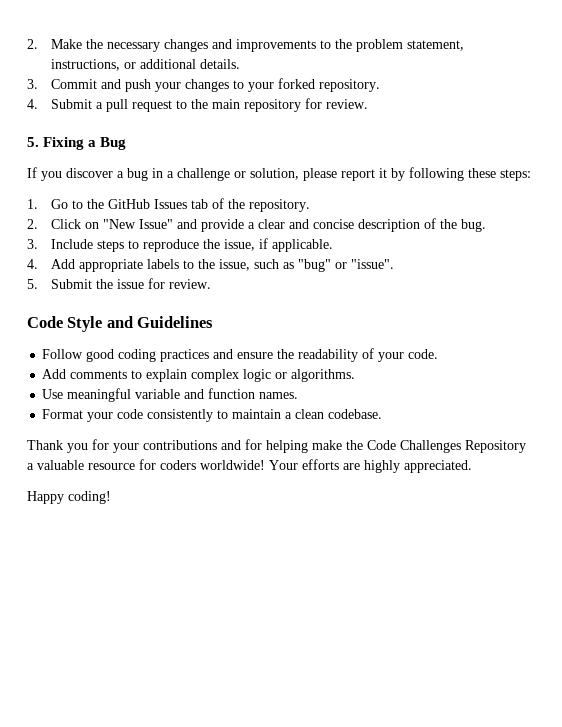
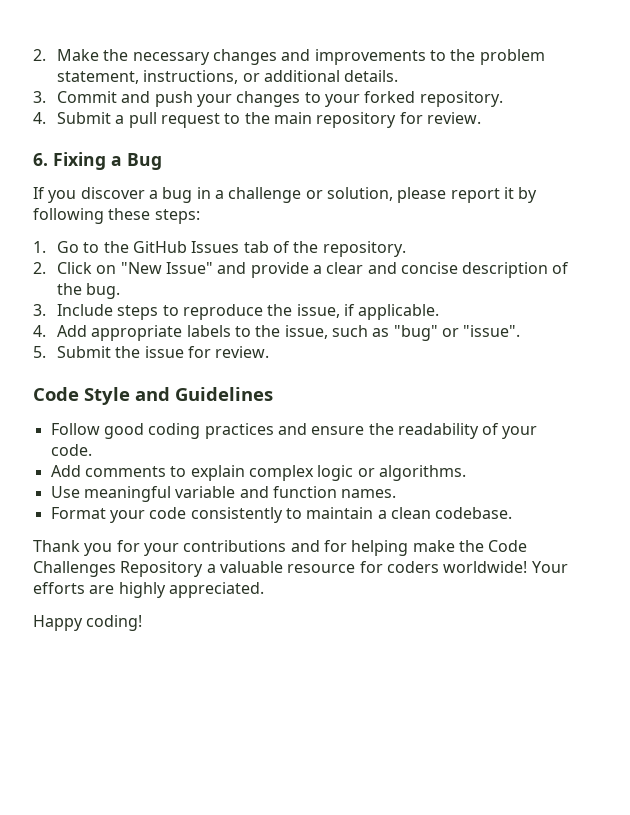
[27,137,39,147] 5. -> [33,153,48,166] 6.

